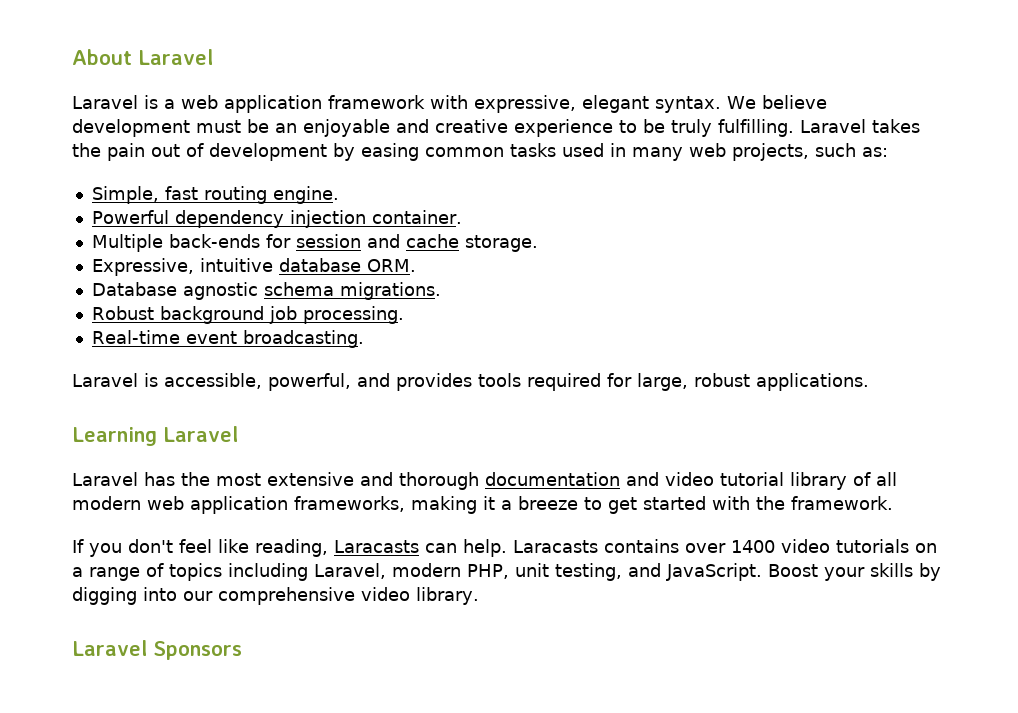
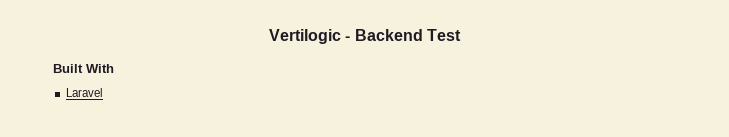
[72,49,213,65] [72,95,827,113] [72,119,920,137] [72,143,888,161] [91,186,339,204] [91,210,462,228] [91,234,538,252] [91,258,416,276] [91,282,441,300] [91,306,404,324] [91,330,364,348] [72,373,869,391] [72,426,238,446] [72,472,897,490] [72,496,893,514] [72,539,937,557] [72,563,941,581] [72,587,479,605] [72,640,242,660] About Laravel // Laravel is a web application framework with expressive, elegant syntax. We believe development must be an enjoyable and creative experience to be truly fulfilling. Laravel takes the pain out of development by easing common tasks used in many web projects, such as: // Simple, fast routing engine. // Powerful dependency injection container. // Multiple back-ends for session and cache storage. // Expressive, intuitive database ORM. // Database agnostic schema migrations. // Robust background job processing. // Real-time event broadcasting. // Laravel is accessible, powerful, and provides tools required for large, robust applications. // Learning Laravel // Laravel has the most extensive and thorough documentation and video tutorial library of all modern web application frameworks, making it a breeze to get started with the framework. // If you don't feel like reading, Laracasts can help. Laracasts contains over 1400 video tutorials on a range of topics including Laravel, modern PHP, unit testing, and JavaScript. Boost your skills by digging into our comprehensive video library. // Laravel Sponsors -> [269,29,461,44] [53,64,114,73] [65,88,103,97] Vertilogic - Backend Test // Built With // Laravel

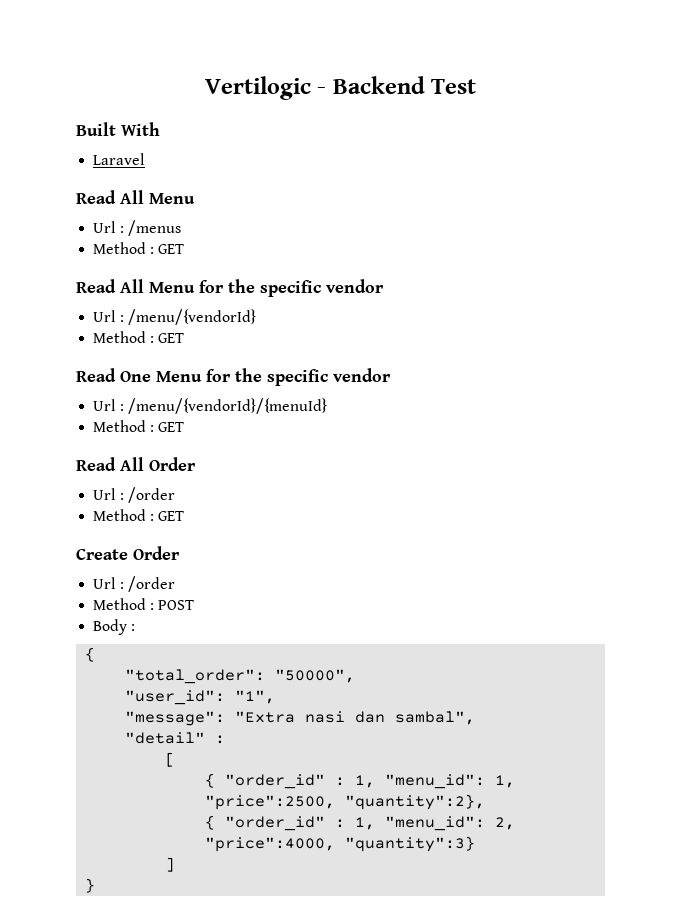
(103, 92) none -> [76,190,195,204] [93,220,182,236] [93,242,185,254] [76,279,384,297] [93,309,257,325] [93,331,185,343] [76,368,391,386] [93,398,328,414] [93,420,185,432] [76,457,196,471] [93,487,176,503] [93,509,185,521] [76,546,180,560] [93,576,176,592] [93,598,195,610] [93,619,136,635] [85,647,96,662] [125,669,356,684] [125,690,276,705] [125,711,476,726] [125,732,226,744] [165,752,176,767] [205,773,516,789] [205,794,486,810] [205,815,516,831] [205,836,476,852] [165,857,176,872] [85,878,96,893] // Read All Menu // Url : /menus // Method : GET // Read All Menu for the specific vendor // Url : /menu/{vendorId} // Method : GET // Read One Menu for the specific vendor // Url : /menu/{vendorId}/{menuId} // Method : GET // Read All Order // Url : /order // Method : GET // Create Order // Url : /order // Method : POST // Body : // { // "total_order": "50000", // "user_id": "1", // "message": "Extra nasi dan sambal", // "detail" : // [ // { "order_id" : 1, "menu_id": 1, "price":2500, "quantity":2}, // { "order_id" : 1, "menu_id": 2, "price":4000, "quantity":3} // ] // }

